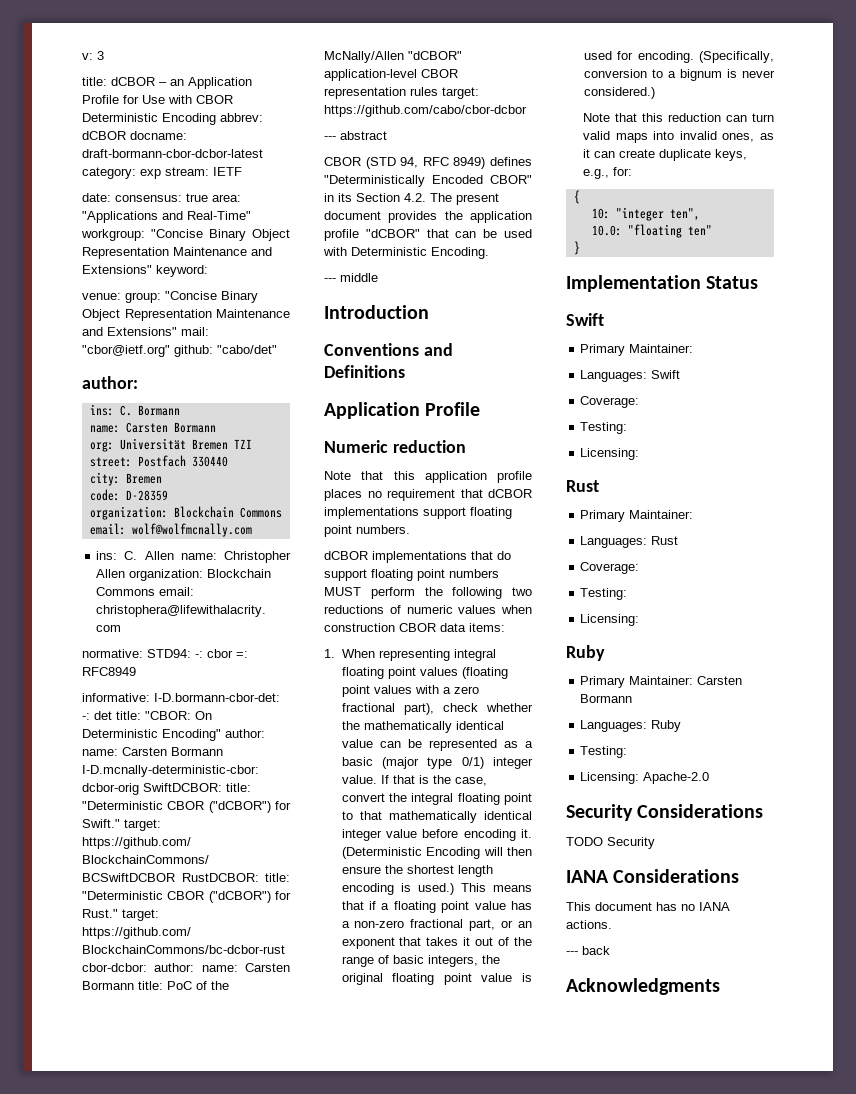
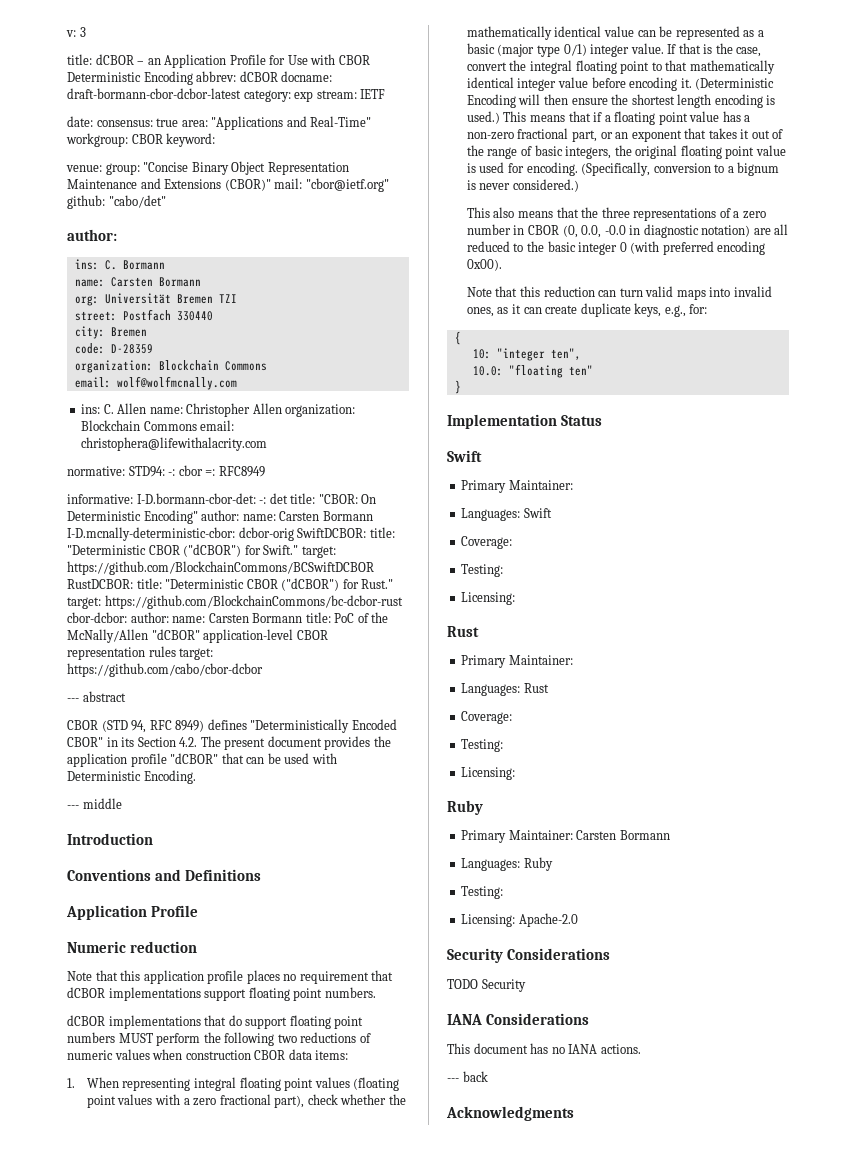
[151,229,290,241] [82,247,272,259] [82,265,152,274] "Concise Binary Object Representation Maintenance and Extensions" -> [131,134,163,144] CBOR
[107,327,177,336] Extensions" -> [164,179,271,191] Extensions (CBOR)"
(655, 93) none -> [466,207,766,221] [466,224,789,238] [466,241,766,255] [466,259,502,271] // This also means that the three representations of a zero number in CBOR (0, 0.0, -0.0 in diagnostic notation) are all reduced to the basic integer 0 (with preferred encoding 0x00).

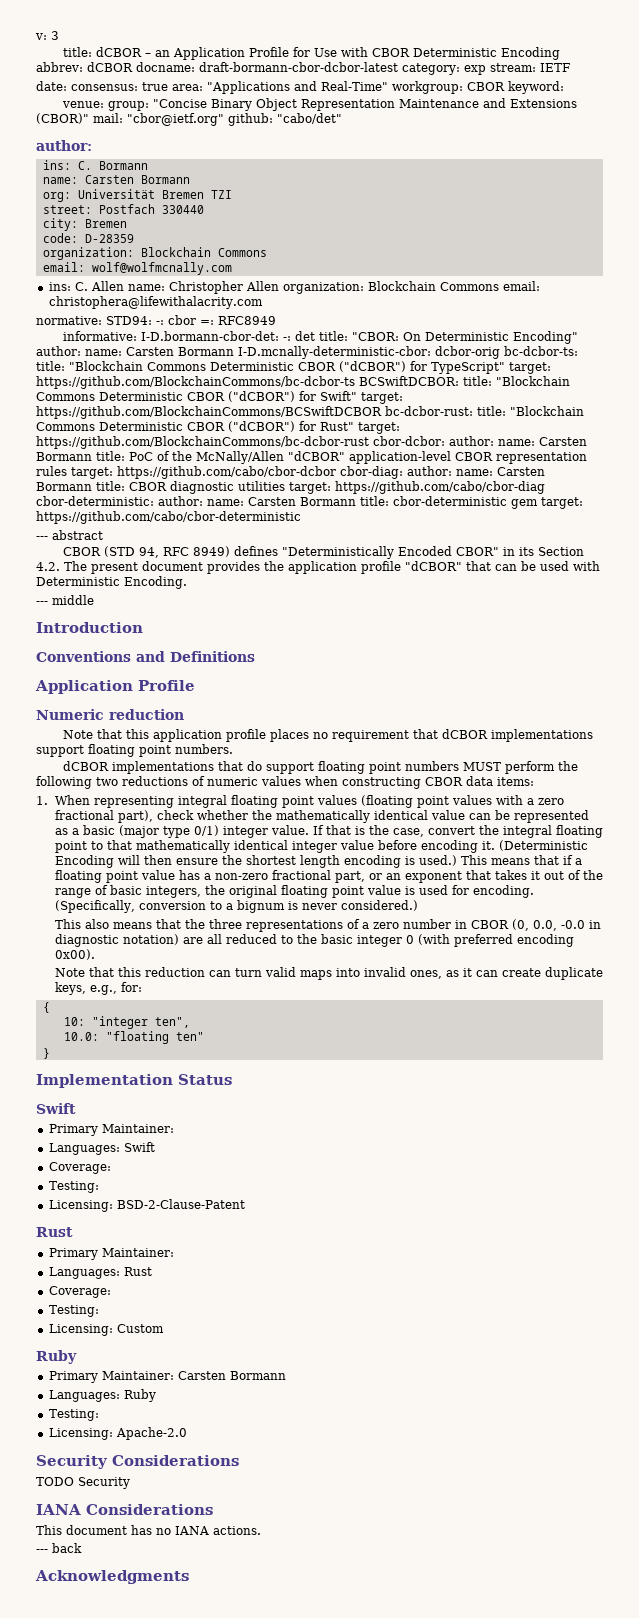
[297,527,395,538] [67,544,336,558] [67,561,374,575] [67,578,394,591] SwiftDCBOR: title: "Deterministic CBOR ("dCBOR") for Swift." target: https://github.com/BlockchainCommons/BCSwiftDCBOR RustDCBOR: title: "Deterministic CBOR ("dCBOR") for Rust." -> [504,346,578,356] [36,361,551,374] [36,376,570,389] [36,391,403,404] [36,406,584,419] [36,421,354,432] bc-dcbor-ts: title: "Blockchain Commons Deterministic CBOR ("dCBOR") for TypeScript" target: https://github.com/BlockchainCommons/bc-dcbor-ts BCSwiftDCBOR: title: "Blockchain Commons Deterministic CBOR ("dCBOR") for Swift" target: https://github.com/BlockchainCommons/BCSwiftDCBOR bc-dcbor-rust: title: "Blockchain Commons Deterministic CBOR ("dCBOR") for Rust"
(263, 670) none -> [340,466,545,479] [36,481,545,494] [36,496,583,509] [36,511,301,524] cbor-diag: author: name: Carsten Bormann title: CBOR diagnostic utilities target: https://github.com/cabo/cbor-diag cbor-deterministic: author: name: Carsten Bormann title: cbor-deterministic gem target: https://github.com/cabo/cbor-deterministic
[185,1050,251,1060] construction -> [342,777,421,789] constructing
(516, 598) none -> [116,1199,245,1209] BSD-2-Clause-Patent
(516, 773) none -> [116,1324,164,1333] Custom

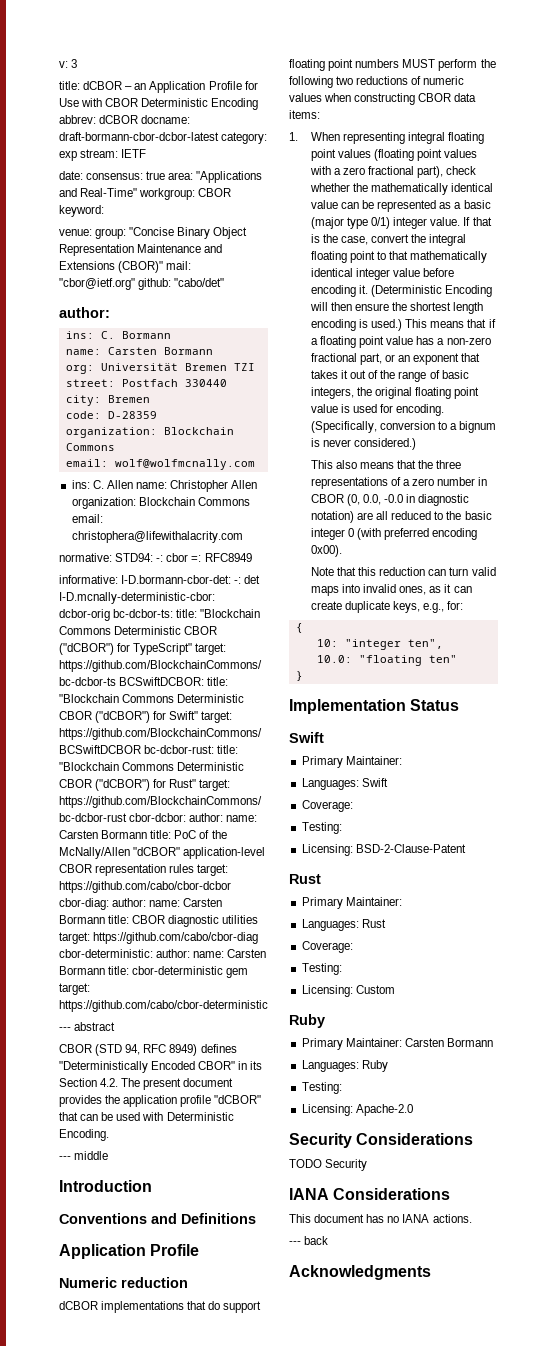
[318,331,578,344] [36,346,234,356] title: "CBOR: On Deterministic Encoding" author: name: Carsten Bormann -> (261, 579) none
[62,729,593,742] [36,744,233,757] // Note that this application profile places no requirement that dCBOR implementations support floating point numbers. -> (188, 1282) none

